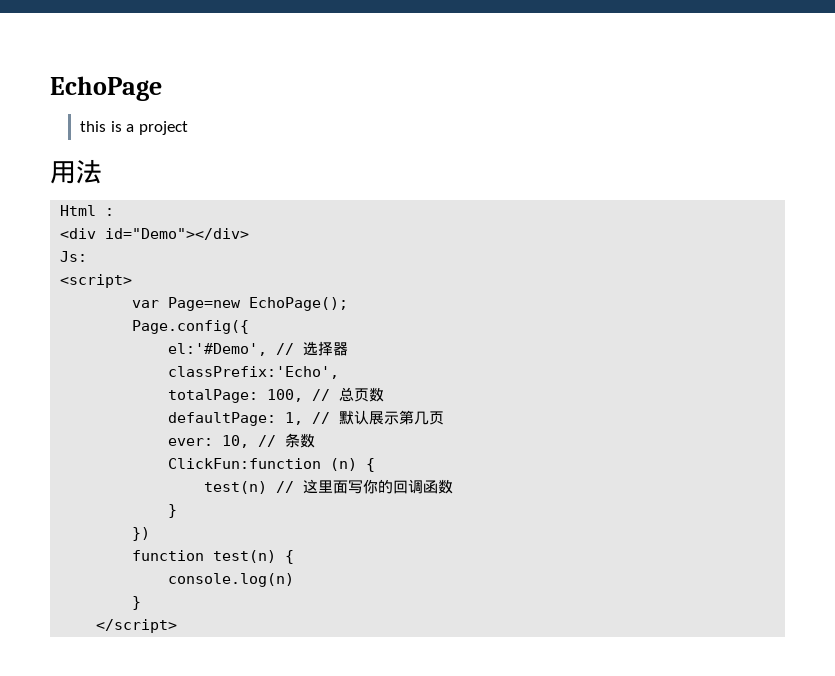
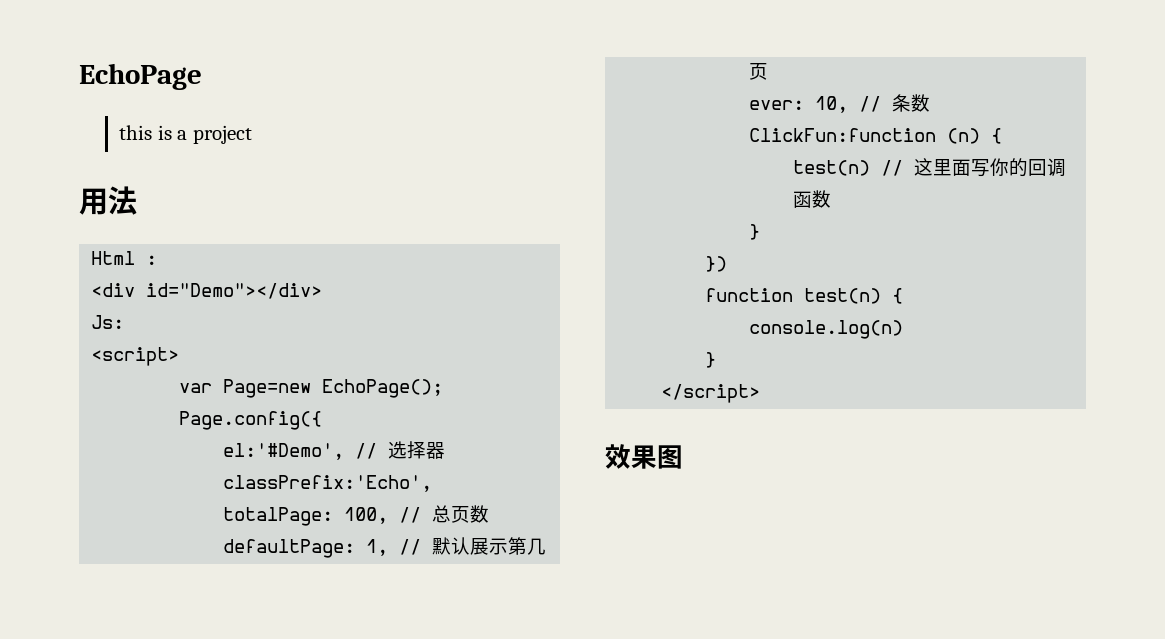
(178, 626) none -> [605,444,683,469] // 效果图

